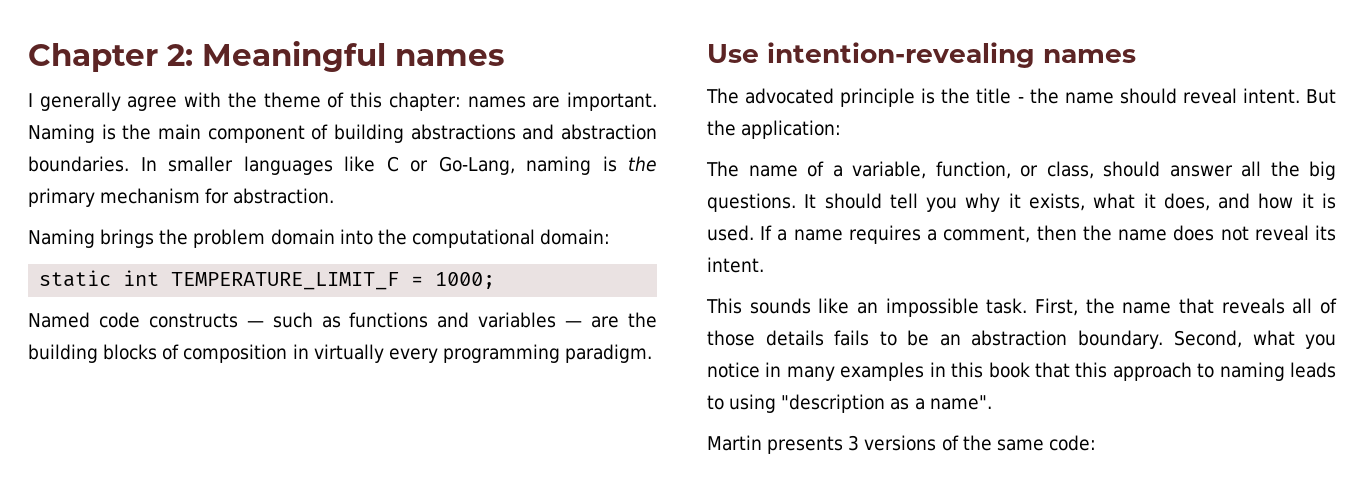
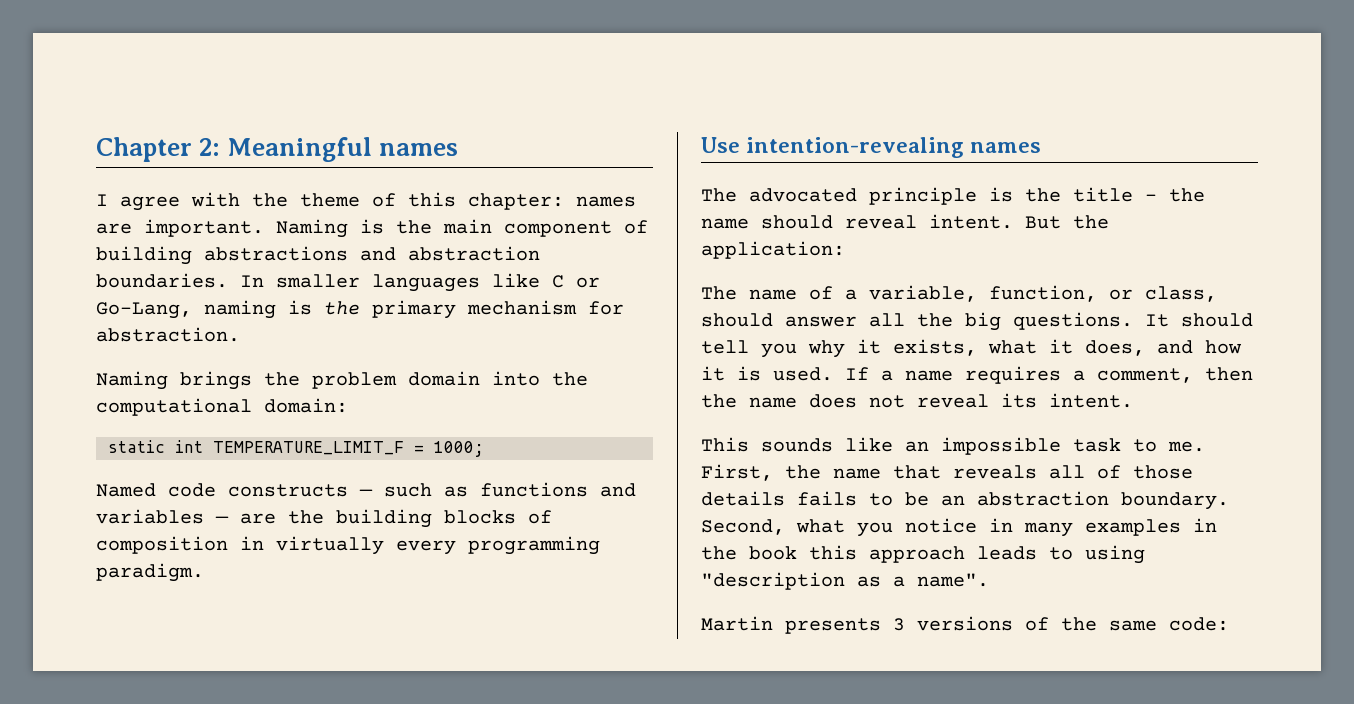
[39,92,121,111] generally -> (108, 200) none
[986,298,1028,314] task. -> [1073,438,1205,452] task to me.
[951,362,1285,381] this book that this approach to naming -> [701,545,965,563] the book this approach

